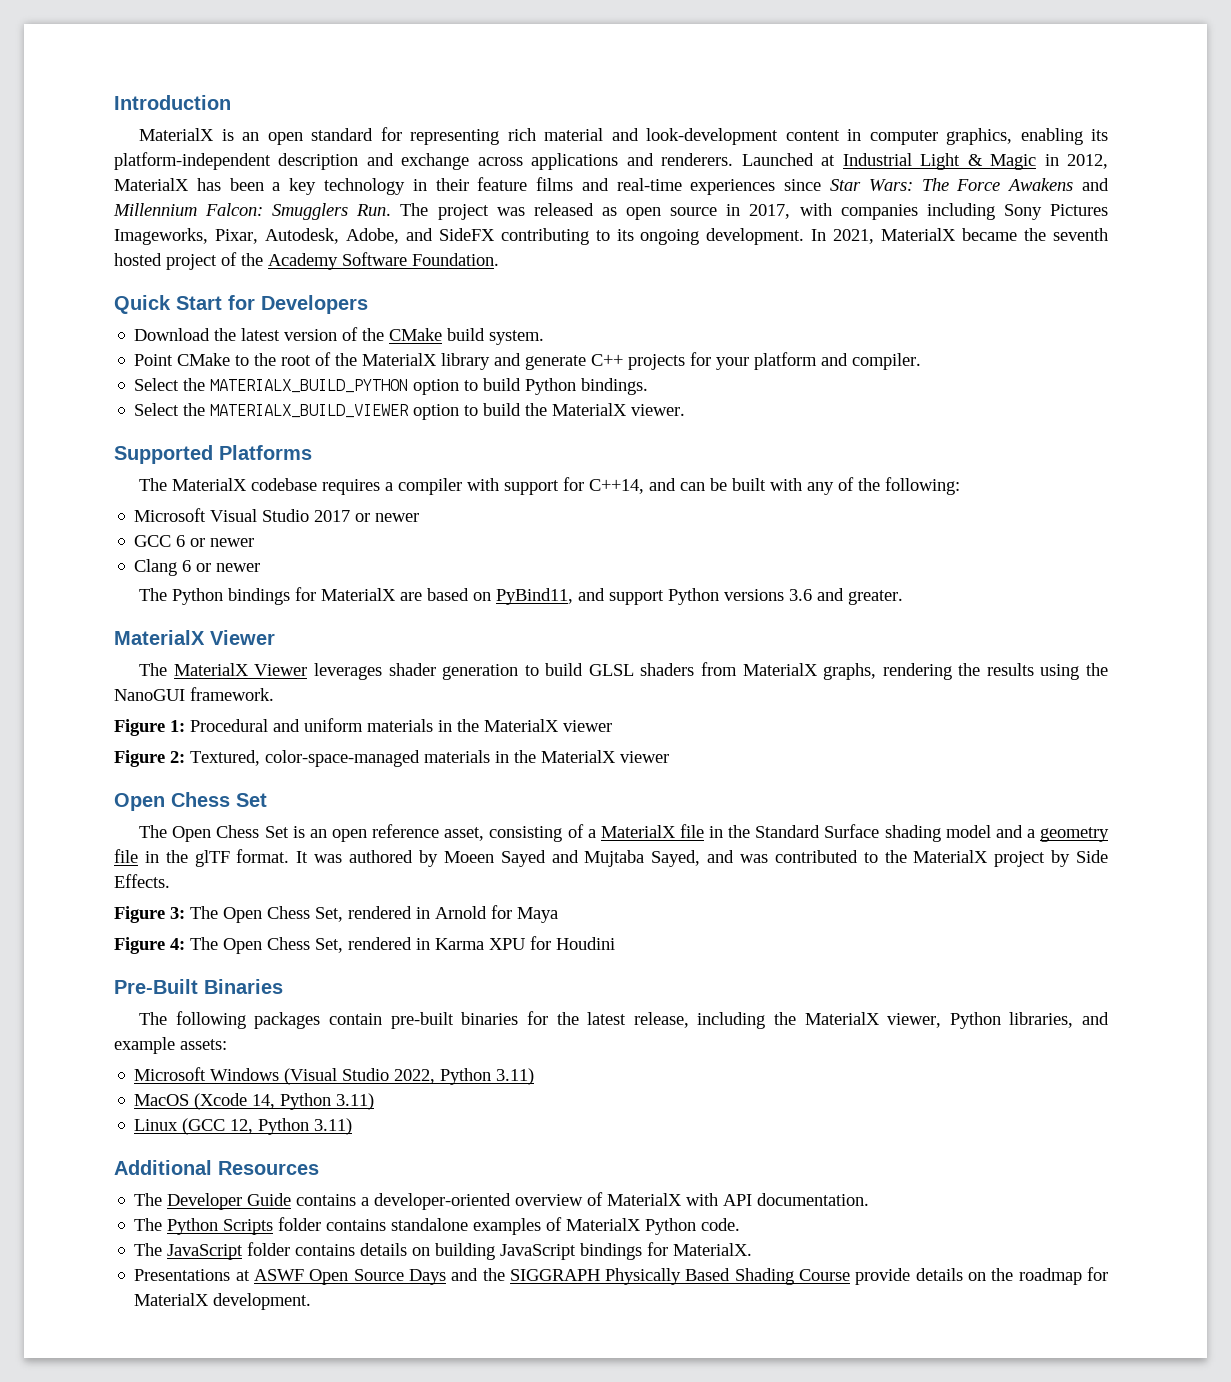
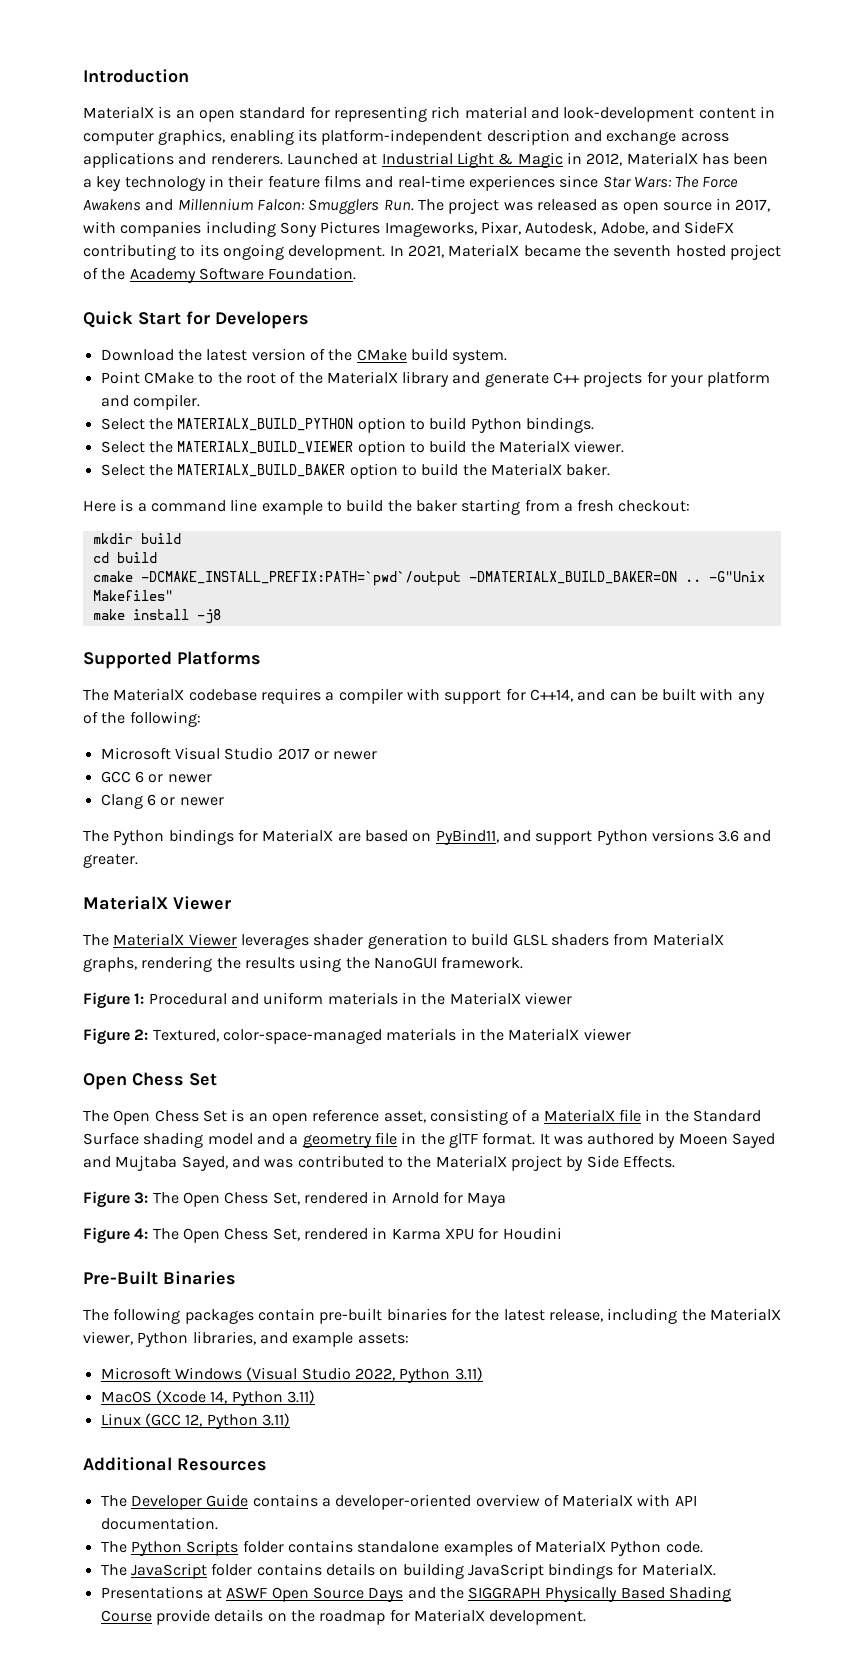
(686, 410) none -> [100,463,611,479] [83,499,691,515] [92,533,181,544] [92,552,157,563] [92,571,765,586] [92,590,173,601] [92,609,221,624] // Select the MATERIALX_BUILD_BAKER option to build the MaterialX baker. // Here is a command line example to build the baker starting from a fresh checkout: // mkdir build // cd build // cmake -DCMAKE_INSTALL_PREFIX:PATH=`pwd`/output -DMATERIALX_BUILD_BAKER=ON .. -G"Unix Makefiles" // make install -j8

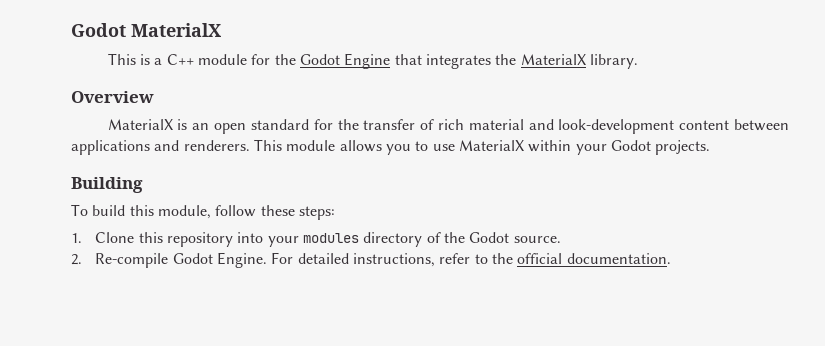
[83,69,189,83] Introduction -> [71,23,221,37] [107,53,638,69] [71,91,154,103] Godot MaterialX // This is a C++ module for the Godot Engine that integrates the MaterialX library. // Overview
[333,106,427,122] representing -> [337,119,435,130] the transfer of
[759,106,775,118] [83,129,729,145] [83,152,769,168] [83,175,739,191] [83,198,771,214] [83,221,735,237] [83,244,781,260] [83,267,357,283] [83,311,309,329] [100,348,508,364] [100,371,771,387] [100,394,200,410] [100,417,594,433] [100,440,625,456] [100,463,611,479] [83,499,691,515] [92,533,181,544] [92,552,157,563] [92,571,765,586] [92,590,173,601] [92,609,221,624] [83,651,261,669] [83,688,765,704] [83,711,201,727] [100,747,378,760] [100,771,212,783] [100,794,224,809] [83,829,772,845] [83,854,138,868] [83,896,231,910] [83,933,724,949] [83,956,524,972] [83,992,572,1009] [83,1028,631,1045] [83,1072,217,1090] [83,1109,762,1125] [83,1132,776,1148] [83,1155,675,1171] [83,1191,507,1208] [83,1227,562,1244] [83,1271,236,1285] [83,1308,781,1324] [83,1331,409,1347] [100,1367,483,1383] [100,1390,315,1406] [100,1413,290,1429] [83,1457,267,1471] [100,1494,697,1510] [100,1517,218,1530] [100,1540,703,1556] [100,1563,716,1579] [100,1586,732,1602] [100,1609,587,1625] in computer graphics, enabling its platform-independent description and exchange across applications and renderers. Launched at Industrial Light & Magic in 2012, MaterialX has been a key technology in their feature films and real-time experiences since Star Wars: The Force Awakens and Millennium Falcon: Smugglers Run. The project was released as open source in 2017, with companies including Sony Pictures Imageworks, Pixar, Autodesk, Adobe, and SideFX contributing to its ongoing development. In 2021, MaterialX became the seventh hosted project of the Academy Software Foundation. // Quick Start for Developers // Download the latest version of the CMake build system. // Point CMake to the root of the MaterialX library and generate C++ projects for your platform and compiler. // Select the MATERIALX_BUILD_PYTHON option to build Python bindings. // Select the MATERIALX_BUILD_VIEWER option to build the MaterialX viewer. // Select the MATERIALX_BUILD_BAKER option to build the MaterialX baker. // Here is a command line example to build the baker starting from a fresh checkout: // mkdir build // cd build // cmake -DCMAKE_INSTALL_PREFIX:PATH=`pwd`/output -DMATERIALX_BUILD_BAKER=ON .. -G"Unix Makefiles" // make install -j8 // Supported Platforms // The MaterialX codebase requires a compiler with support for C++14, and can be built with any of the following: // Microsoft Visual Studio 2017 or newer // GCC 6 or newer // Clang 6 or newer // The Python bindings for MaterialX are based on PyBind11, and support Python versions 3.6 and greater. // MaterialX Viewer // The MaterialX Viewer leverages shader generation to build GLSL shaders from MaterialX graphs, rendering the results using the NanoGUI framework. // Figure 1: Procedural and uniform materials in the MaterialX viewer // Figure 2: Textured, color-space-managed materials in the MaterialX viewer // Open Chess Set // The Open Chess Set is an open reference asset, consisting of a MaterialX file in the Standard Surface shading model and a geometry file in the glTF format. It was authored by Moeen Sayed and Mujtaba Sayed, and was contributed to the MaterialX project by Side Effects. // Figure 3: The Open Chess Set, rendered in Arnold for Maya // Figure 4: The Open Chess Set, rendered in Karma XPU for Houdini // Pre-Built Binaries // The following packages contain pre-built binaries for the latest release, including the MaterialX viewer, Python libraries, and example assets: // Microsoft Windows (Visual Studio 2022, Python 3.11) // MacOS (Xcode 14, Python 3.11) // Linux (GCC 12, Python 3.11) // Additional Resources // The Developer Guide contains a developer-oriented overview of MaterialX with API documentation. // The Python Scripts folder contains standalone examples of MaterialX Python code. // The JavaScript folder contains details on building JavaScript bindings for MaterialX. // Presentations at ASWF Open Source Days and the SIGGRAPH Physically Based Shading Course provide details on the roadmap for MaterialX development. -> [734,119,789,131] [71,139,711,155] [71,177,143,193] [71,204,335,220] [71,232,561,247] [71,252,671,268] between applications and renderers. This module allows you to use MaterialX within your Godot projects. // Building // To build this module, follow these steps: // 1. Clone this repository into your modules directory of the Godot source. // 2. Re-compile Godot Engine. For detailed instructions, refer to the official documentation.

